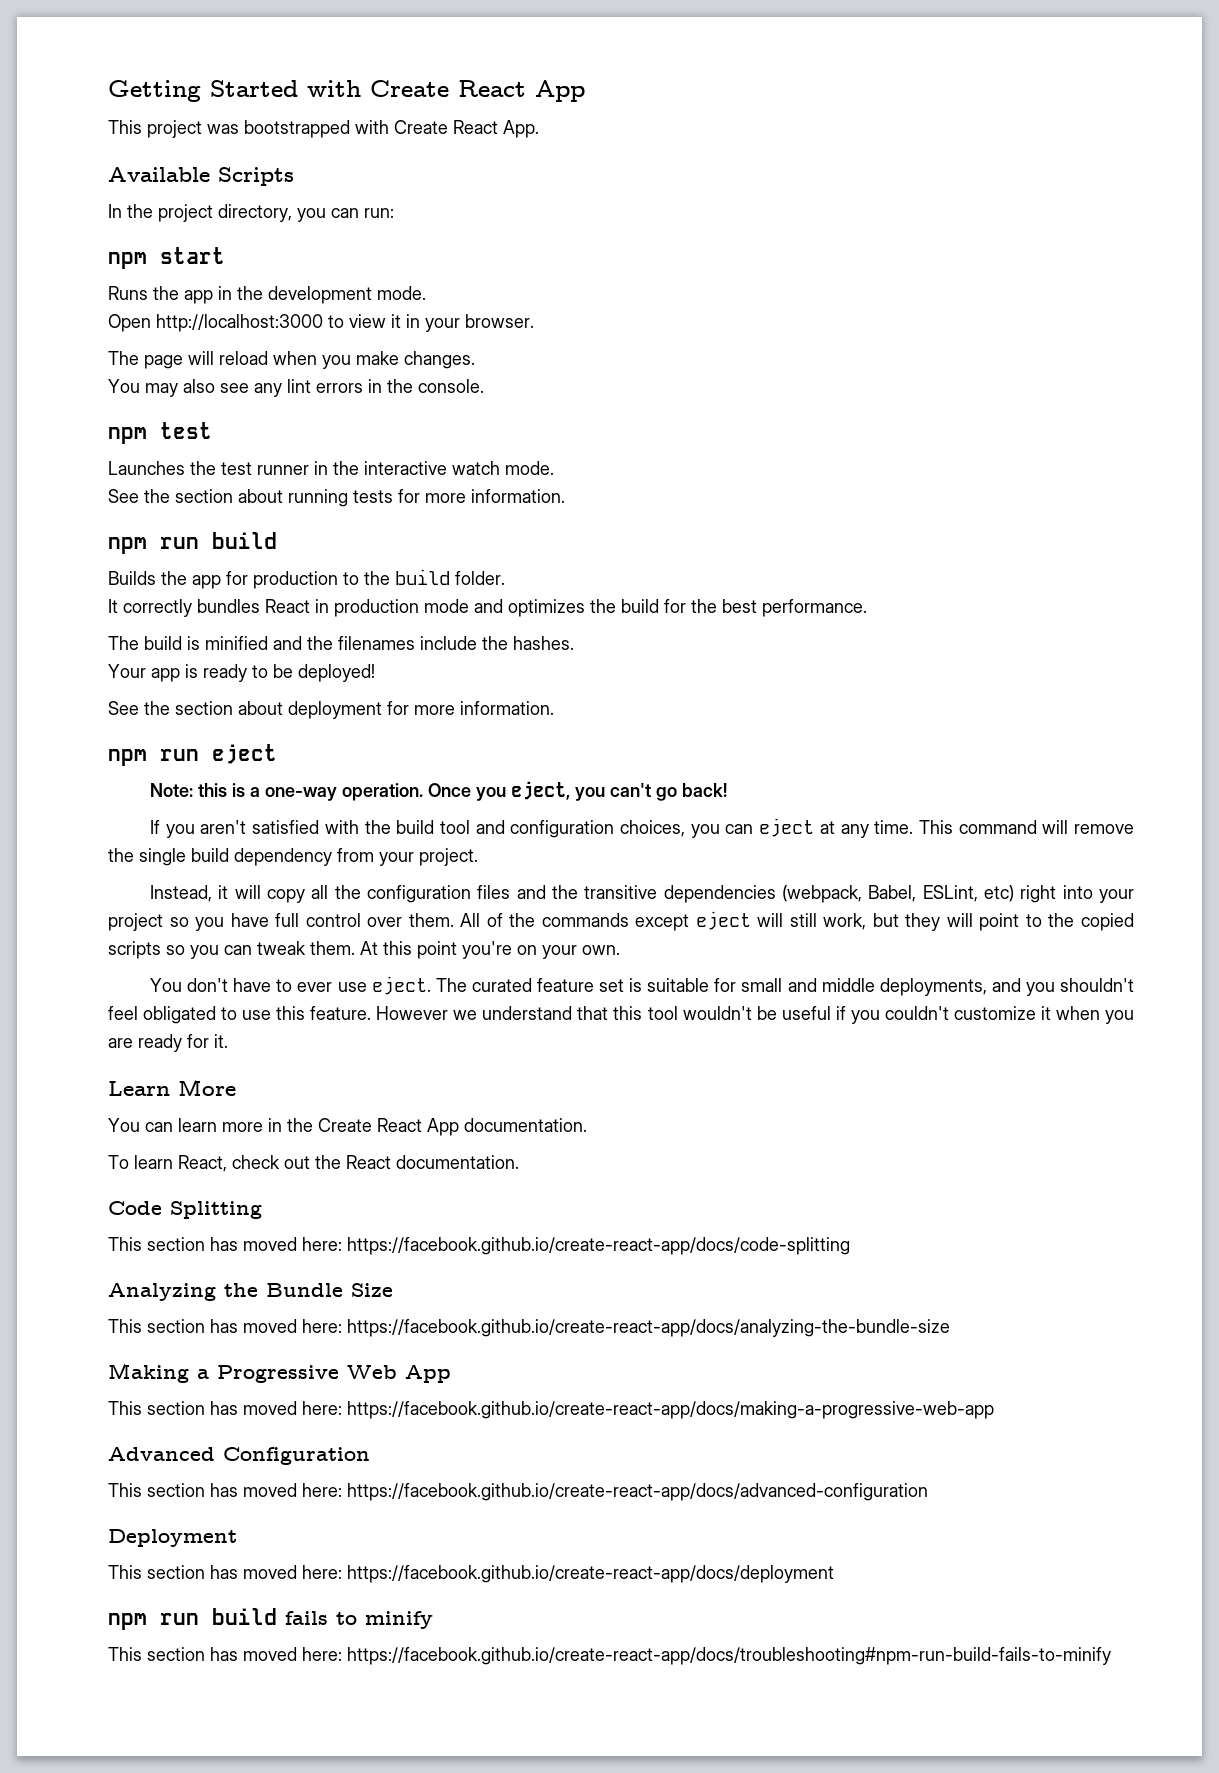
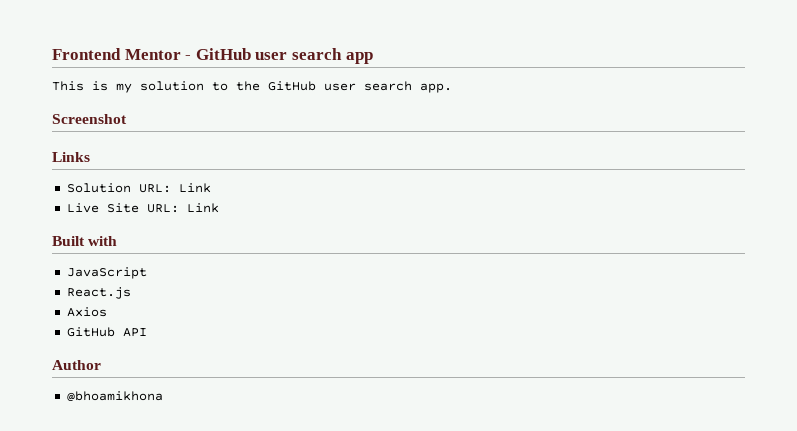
[108,80,585,102] [108,120,539,138] [108,167,294,186] [108,204,394,222] [108,247,225,269] [108,286,426,304] [108,314,534,332] [108,351,475,369] [108,379,484,397] [108,422,212,444] [108,461,554,475] [108,489,565,507] [108,532,277,554] [108,569,505,589] [108,599,867,617] [108,636,574,650] [108,664,375,682] [108,701,554,719] [108,744,277,766] [150,781,728,801] [150,818,1135,838] [108,848,478,866] [150,885,1135,903] [108,911,1134,931] [108,941,620,959] [150,976,1135,996] [108,1006,1134,1024] [108,1034,228,1052] [108,1079,236,1096] [108,1118,587,1136] [108,1155,519,1172] [108,1201,262,1219] [108,1237,850,1255] [108,1283,393,1301] [108,1319,950,1337] [108,1363,451,1383] [108,1401,994,1419] [108,1447,370,1465] [108,1483,928,1501] [108,1529,237,1547] [108,1565,834,1583] [108,1608,433,1630] [108,1647,1111,1665] Getting Started with Create React App // This project was bootstrapped with Create React App. // Available Scripts // In the project directory, you can run: // npm start // Runs the app in the development mode. // Open http://localhost:3000 to view it in your browser. // The page will reload when you make changes. // You may also see any lint errors in the console. // npm test // Launches the test runner in the interactive watch mode. // See the section about running tests for more information. // npm run build // Builds the app for production to the build folder. // It correctly bundles React in production mode and optimizes the build for the best performance. // The build is minified and the filenames include the hashes. // Your app is ready to be deployed! // See the section about deployment for more information. // npm run eject // Note: this is a one-way operation. Once you eject, you can't go back! // If you aren't satisfied with the build tool and configuration choices, you can eject at any time. This command will remove the single build dependency from your project. // Instead, it will copy all the configuration files and the transitive dependencies (webpack, Babel, ESLint, etc) right into your project so you have full control over them. All of the commands except eject will still work, but they will point to the copied scripts so you can tweak them. At this point you're on your own. // You don't have to ever use eject. The curated feature set is suitable for small and middle deployments, and you shouldn't feel obligated to use this feature. However we understand that this tool wouldn't be useful if you couldn't customize it when you are ready for it. // Learn More // You can learn more in the Create React App documentation. // To learn React, check out the React documentation. // Code Splitting // This section has moved here: https://facebook.github.io/create-react-app/docs/code-splitting // Analyzing the Bundle Size // This section has moved here: https://facebook.github.io/create-react-app/docs/analyzing-the-bundle-size // Making a Progressive Web App // This section has moved here: https://facebook.github.io/create-react-app/docs/making-a-progressive-web-app // Advanced Configuration // This section has moved here: https://facebook.github.io/create-react-app/docs/advanced-configuration // Deployment // This section has moved here: https://facebook.github.io/create-react-app/docs/deployment // npm run build fails to minify // This section has moved here: https://facebook.github.io/create-react-app/docs/troubleshooting#npm-run-build-fails-to-minify -> [52,48,373,64] [52,81,452,93] [52,114,127,124] [52,152,90,162] [66,183,211,193] [66,203,219,213] [52,236,118,246] [66,267,147,279] [66,287,131,299] [66,307,107,317] [66,327,147,337] [52,360,101,370] [66,391,163,402] Frontend Mentor - GitHub user search app // This is my solution to the GitHub user search app. // Screenshot // Links // Solution URL: Link // Live Site URL: Link // Built with // JavaScript // React.js // Axios // GitHub API // Author // @bhoamikhona

